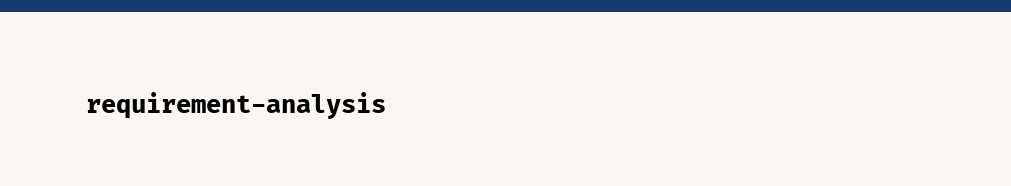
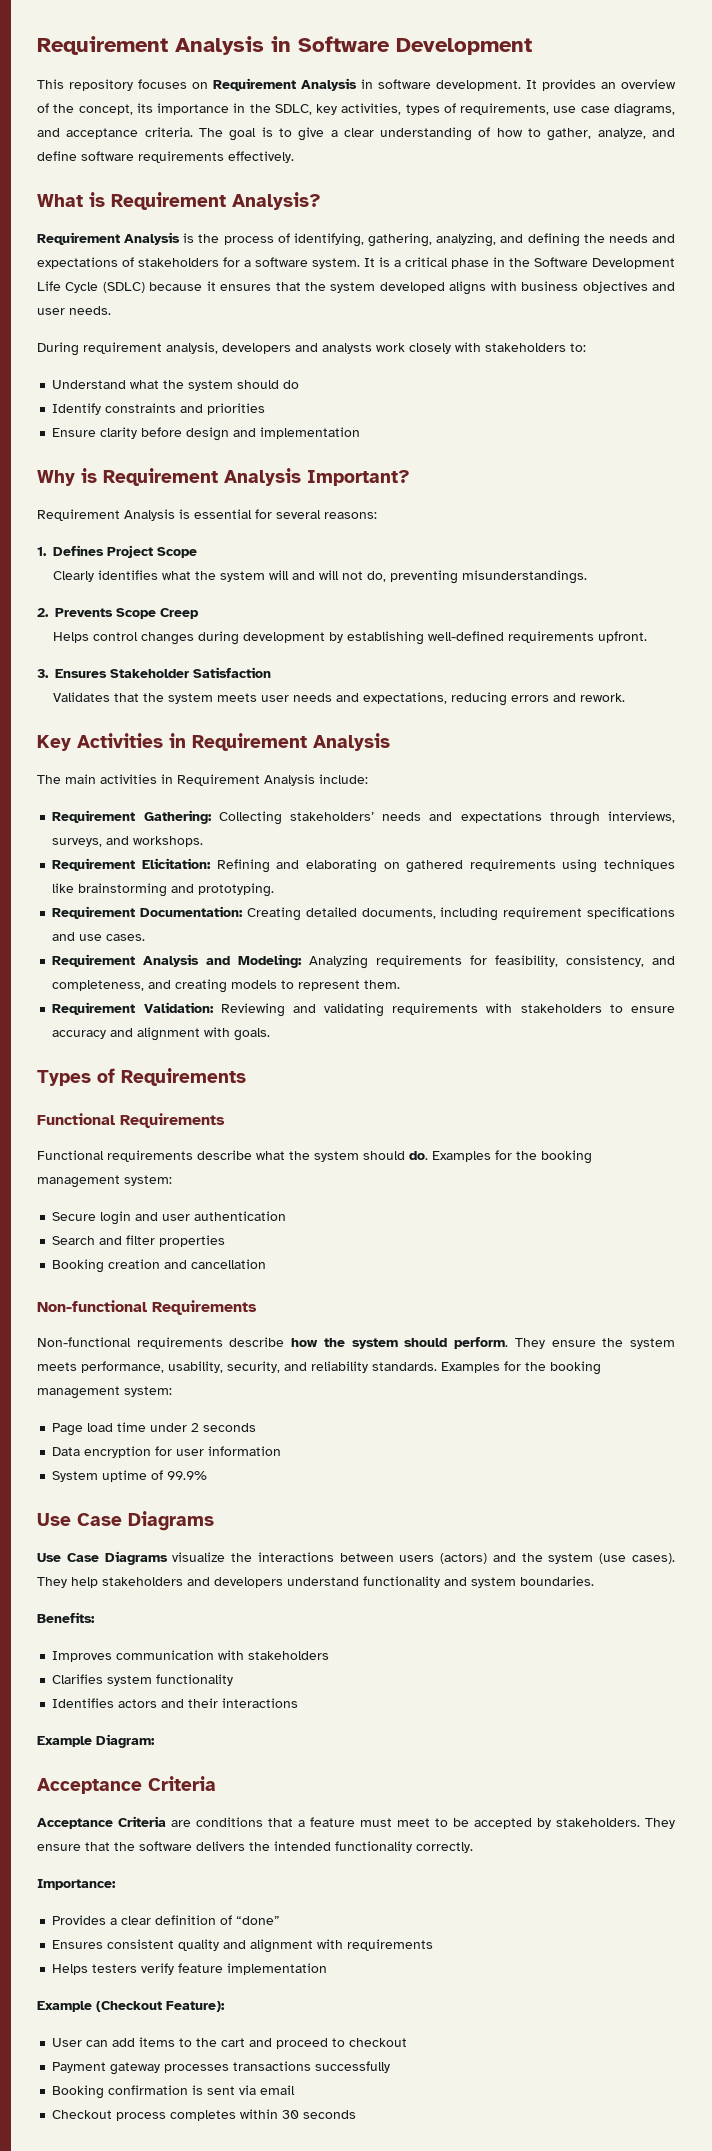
[86,92,386,119] requirement-analysis -> [37,36,532,55] [37,78,676,91] [37,103,675,117] [37,127,675,141] [37,151,294,163] [37,192,321,210] [37,232,675,247] [37,257,675,269] [37,281,676,295] [37,306,111,315] [37,342,586,356] [52,380,300,391] [52,403,266,415] [52,427,361,441] [37,468,410,486] [37,509,377,521] [37,545,198,558] [53,570,588,584] [37,608,199,619] [53,631,648,645] [37,667,271,678] [53,692,626,706] [37,733,390,751] [37,774,368,786] [52,810,675,825] [52,836,204,847] [52,858,675,873] [52,883,275,897] [52,906,675,921] [52,932,146,941] [52,954,675,969] [52,979,401,993] [52,1002,676,1017] [52,1027,271,1041] [37,1068,246,1086] [37,1113,225,1128] [37,1150,592,1164] [37,1175,172,1188] [52,1211,287,1225] [52,1235,226,1247] [52,1259,267,1273] [37,1300,257,1315] [37,1337,676,1349] [37,1361,601,1375] [37,1386,172,1399] [52,1422,257,1436] [52,1446,282,1458] [52,1470,208,1482] [37,1511,214,1531] [37,1551,675,1565] [37,1576,594,1588] [37,1612,95,1623] [52,1650,330,1662] [52,1674,234,1686] [52,1698,299,1708] [37,1734,155,1748] [37,1776,216,1794] [37,1816,675,1829] [37,1841,473,1853] [37,1879,116,1890] [52,1915,281,1925] [52,1939,434,1953] [52,1963,328,1975] [37,2001,225,2012] [52,2037,408,2049] [52,2061,391,2075] [52,2085,296,2099] [52,2109,357,2121] Requirement Analysis in Software Development // This repository focuses on Requirement Analysis in software development. It provides an overview of the concept, its importance in the SDLC, key activities, types of requirements, use case diagrams, and acceptance criteria. The goal is to give a clear understanding of how to gather, analyze, and define software requirements effectively. // What is Requirement Analysis? // Requirement Analysis is the process of identifying, gathering, analyzing, and defining the needs and expectations of stakeholders for a software system. It is a critical phase in the Software Development Life Cycle (SDLC) because it ensures that the system developed aligns with business objectives and user needs. // During requirement analysis, developers and analysts work closely with stakeholders to: // Understand what the system should do // Identify constraints and priorities // Ensure clarity before design and implementation // Why is Requirement Analysis Important? // Requirement Analysis is essential for several reasons: // 1. Defines Project Scope // Clearly identifies what the system will and will not do, preventing misunderstandings. // 2. Prevents Scope Creep // Helps control changes during development by establishing well-defined requirements upfront. // 3. Ensures Stakeholder Satisfaction // Validates that the system meets user needs and expectations, reducing errors and rework. // Key Activities in Requirement Analysis // The main activities in Requirement Analysis include: // Requirement Gathering: Collecting stakeholders’ needs and expectations through interviews, surveys, and workshops. // Requirement Elicitation: Refining and elaborating on gathered requirements using techniques like brainstorming and prototyping. // Requirement Documentation: Creating detailed documents, including requirement specifications and use cases. // Requirement Analysis and Modeling: Analyzing requirements for feasibility, consistency, and completeness, and creating models to represent them. // Requirement Validation: Reviewing and validating requirements with stakeholders to ensure accuracy and alignment with goals. // Types of Requirements // Functional Requirements // Functional requirements describe what the system should do. Examples for the booking management system: // Secure login and user authentication // Search and filter properties // Booking creation and cancellation // Non-functional Requirements // Non-functional requirements describe how the system should perform. They ensure the system meets performance, usability, security, and reliability standards. Examples for the booking management system: // Page load time under 2 seconds // Data encryption for user information // System uptime of 99.9% // Use Case Diagrams // Use Case Diagrams visualize the interactions between users (actors) and the system (use cases). They help stakeholders and developers understand functionality and system boundaries. // Benefits: // Improves communication with stakeholders // Clarifies system functionality // Identifies actors and their interactions // Example Diagram: // Acceptance Criteria // Acceptance Criteria are conditions that a feature must meet to be accepted by stakeholders. They ensure that the software delivers the intended functionality correctly. // Importance: // Provides a clear definition of “done” // Ensures consistent quality and alignment with requirements // Helps testers verify feature implementation // Example (Checkout Feature): // User can add items to the cart and proceed to checkout // Payment gateway processes transactions successfully // Booking confirmation is sent via email // Checkout process completes within 30 seconds

